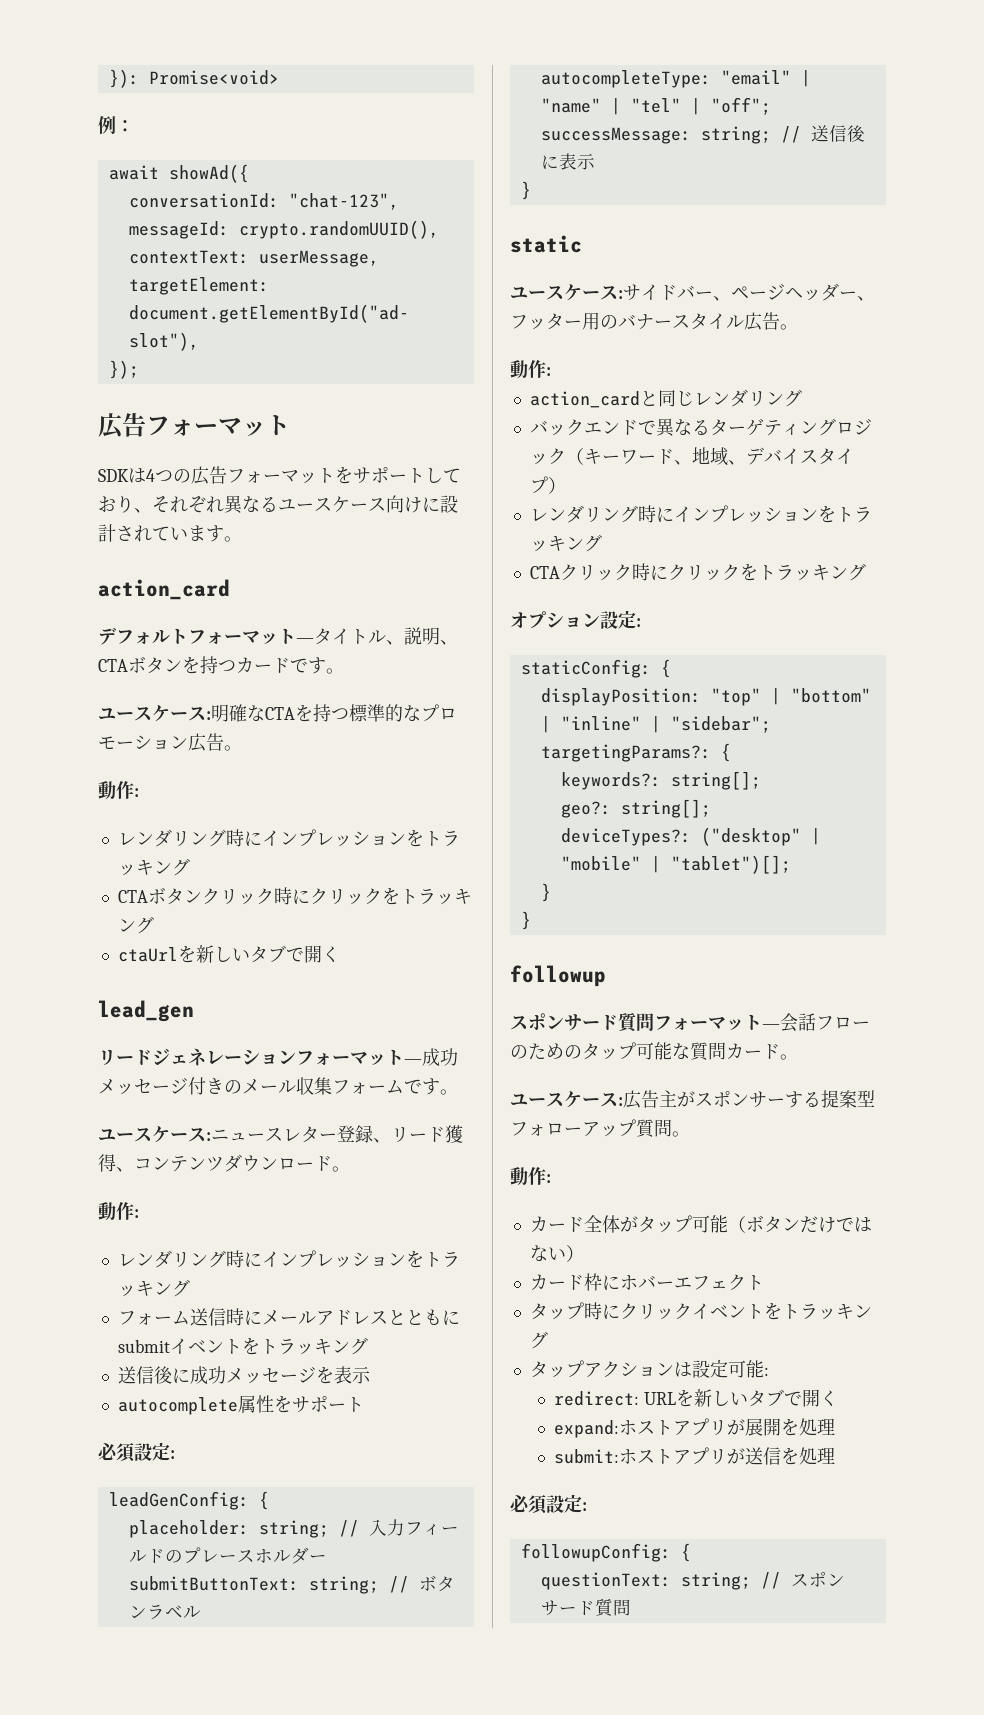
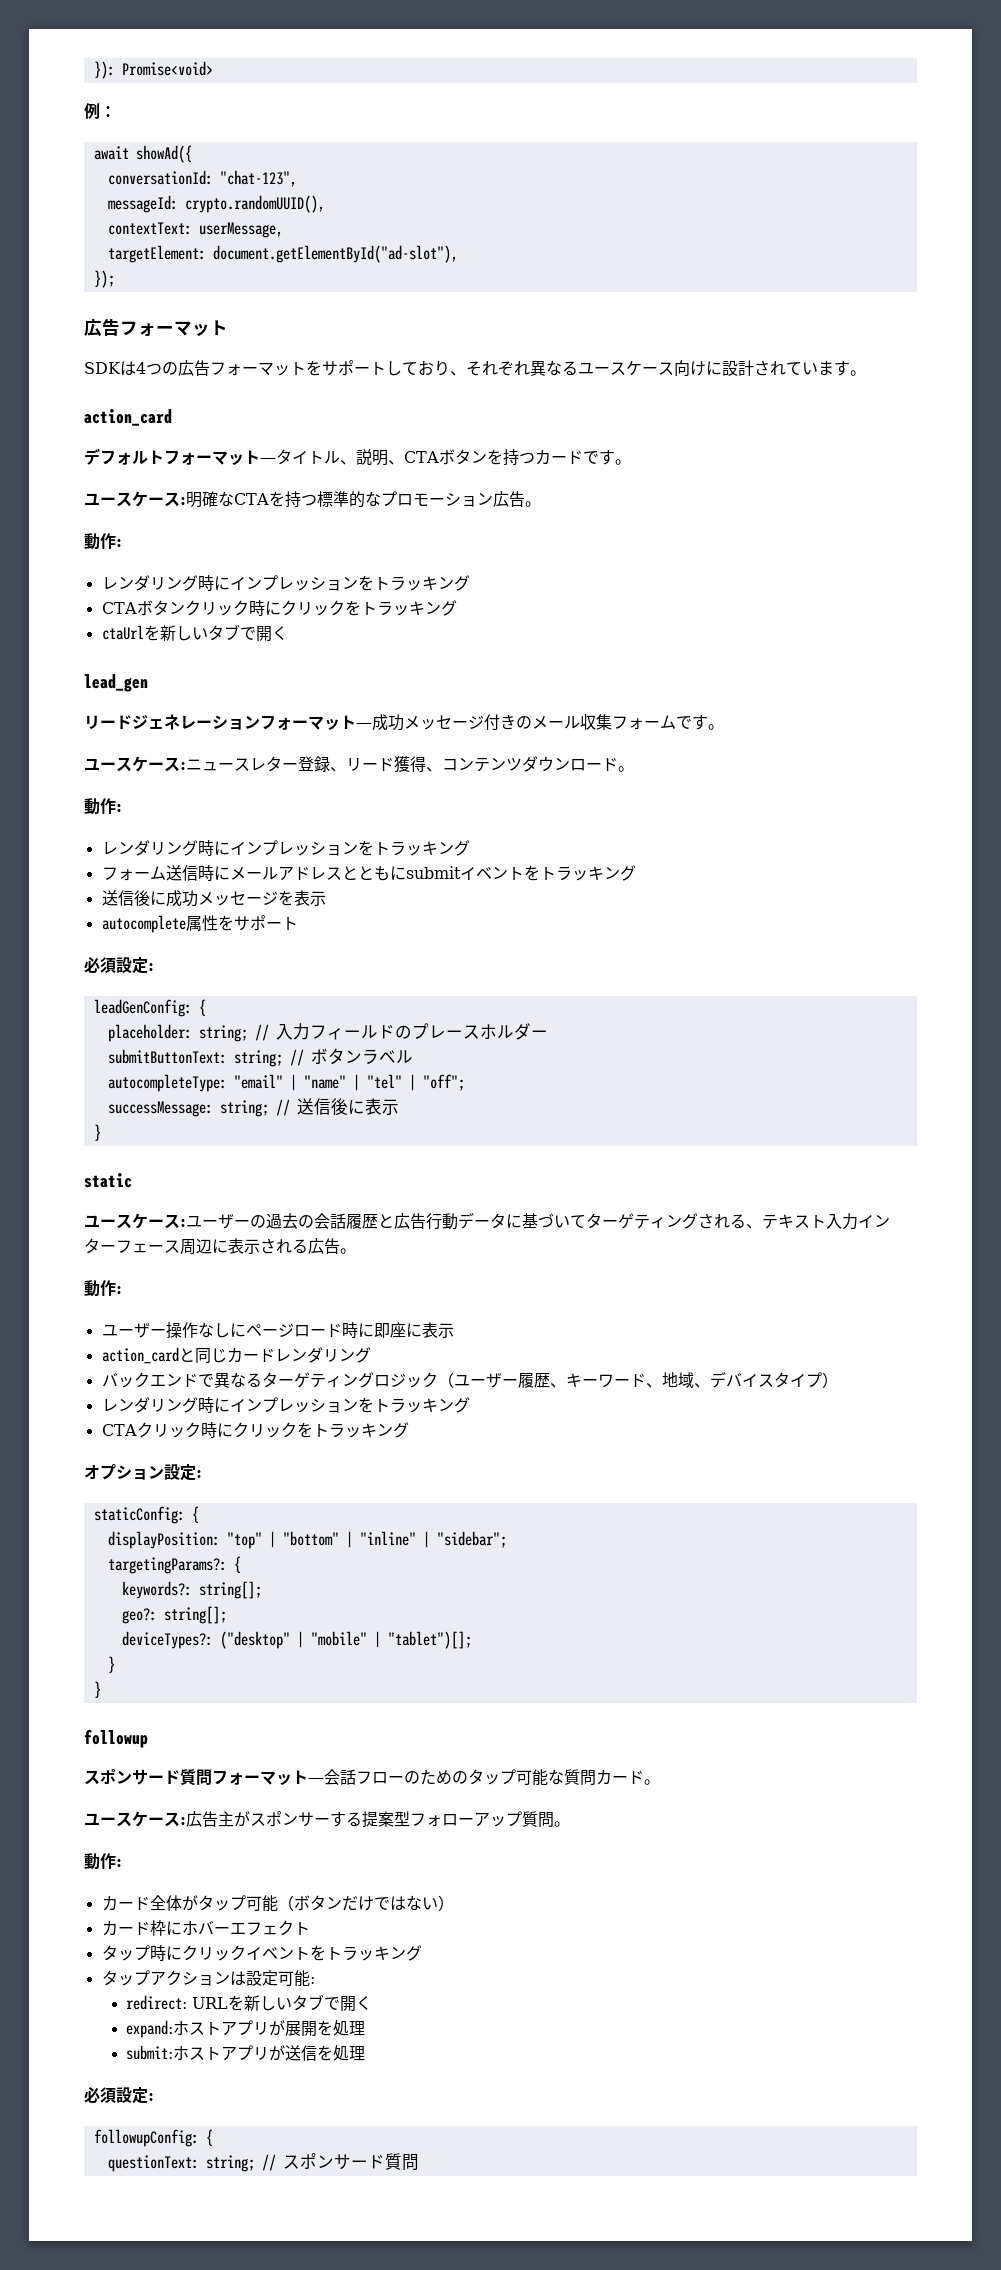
[623,283,875,301] [510,312,798,331] [510,360,551,379] サイドバー、ページヘッダー、フッター用のバナースタイル広告。 // 動作: -> [186,1212,890,1230] [84,1238,356,1255] [84,1280,122,1297] [101,1322,454,1339] ユーザーの過去の会話履歴と広告行動データに基づいてターゲティングされる、テキスト入力インターフェース周辺に表示される広告。 // 動作: // ユーザー操作なしにページロード時に即座に表示
(694, 398) none -> [226,1348,275,1363] カード
(584, 456) none -> [453,1372,566,1388] ユーザー履歴、

